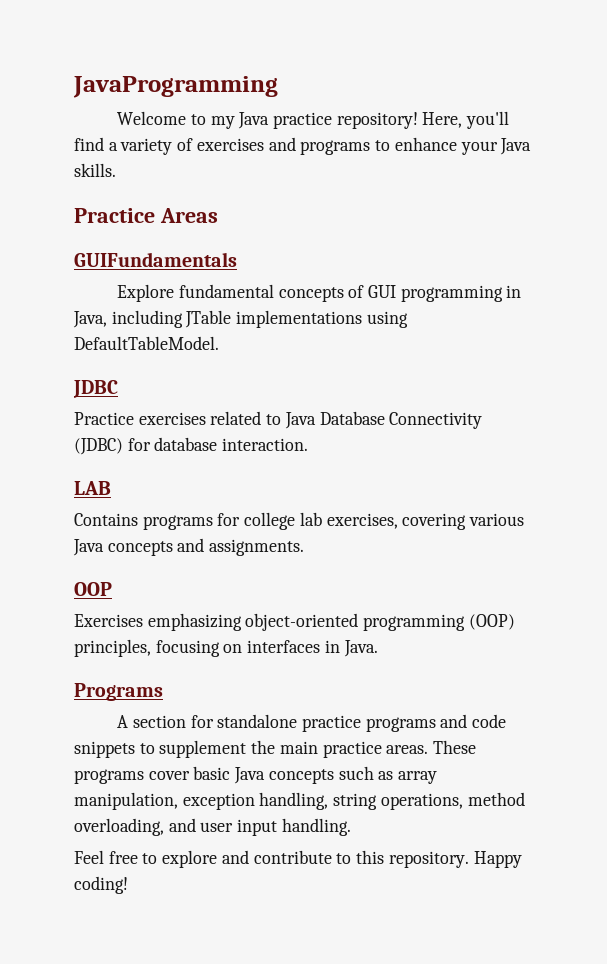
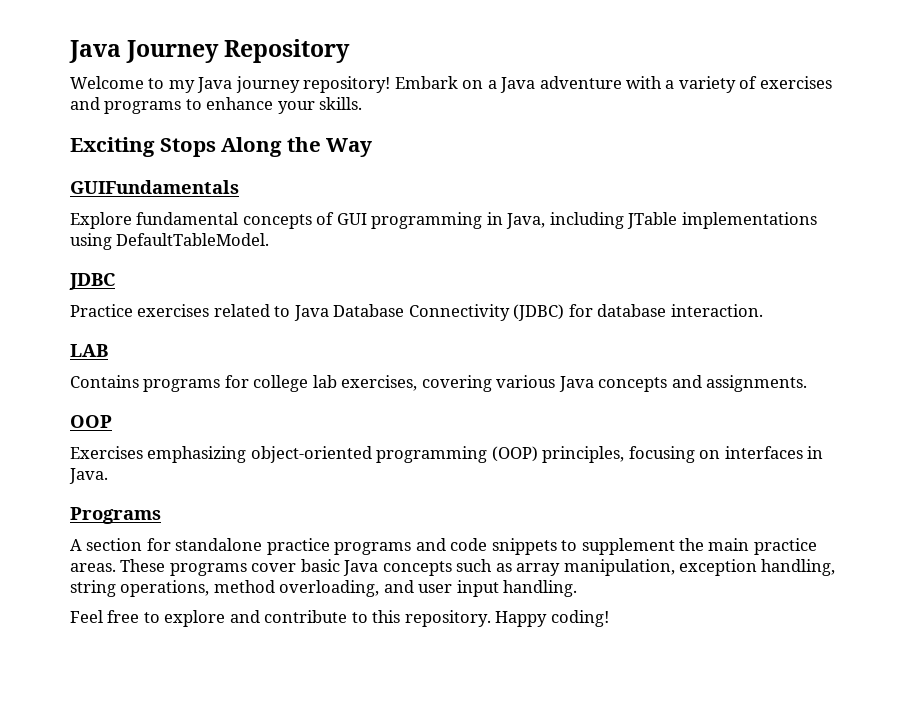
[73,76,278,98] JavaProgramming -> [69,39,351,63] Java Journey Repository
[273,111,510,129] [74,137,104,151] practice repository! Here, you'll find -> [235,76,663,93] journey repository! Embark on a Java adventure with
[500,138,532,155] Java -> (315, 107) none
[74,208,218,223] Practice Areas -> [70,137,373,157] Exciting Stops Along the Way

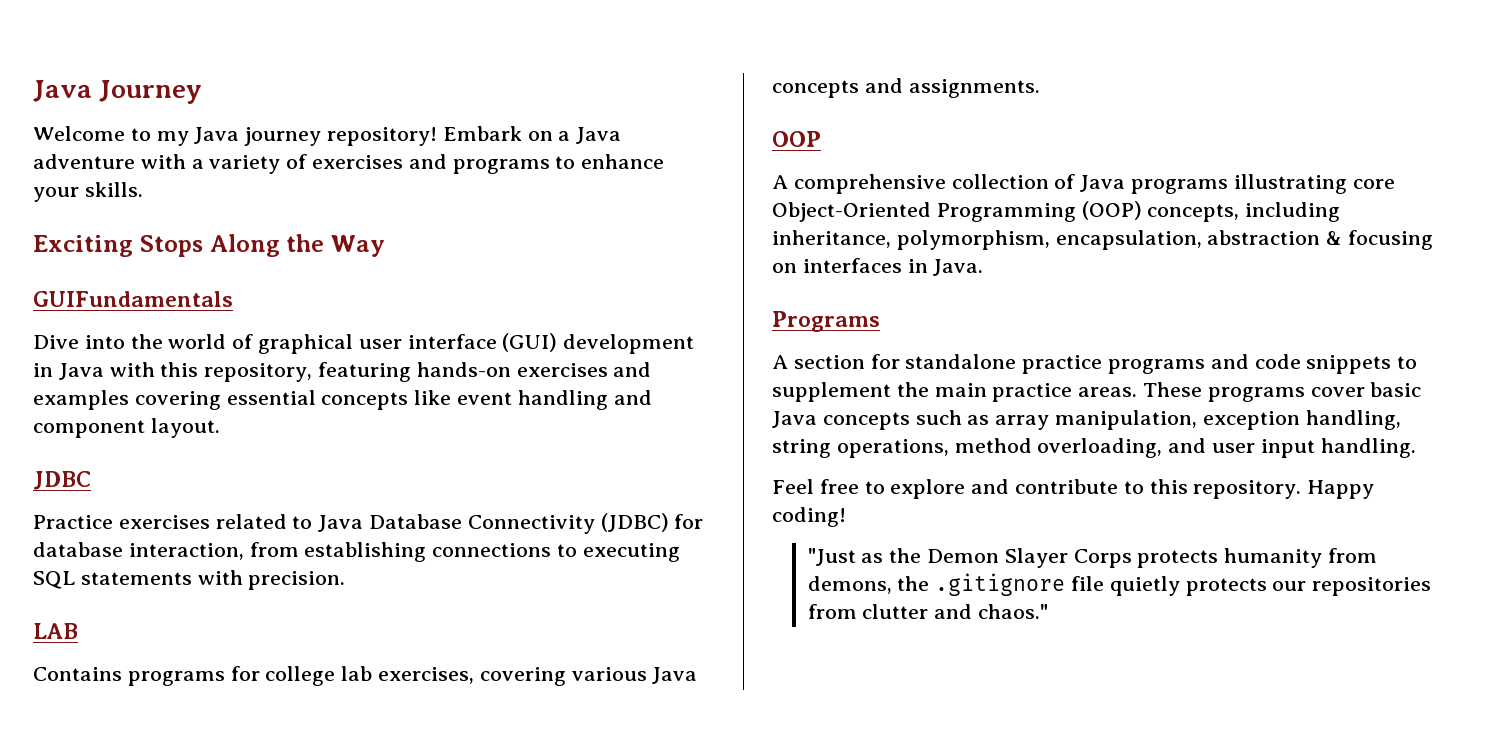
[224,39,351,63] Repository -> (203, 92) none
[70,212,817,229] [70,233,270,250] Explore fundamental concepts of GUI programming in Java, including JTable implementations using DefaultTableModel. -> [33,333,695,354] [33,362,652,382] [33,390,652,410] [33,418,220,438] Dive into the world of graphical user interface (GUI) development in Java with this repository, featuring hands-on exercises and examples covering essential concepts like event handling and component layout.
[670,304,763,317] interaction. -> [128,542,680,562] [33,570,346,590] interaction, from establishing connections to executing SQL statements with precision.
[70,446,625,463] Exercises emphasizing object-oriented programming (OOP) principles, -> [772,174,1395,194] [772,201,1341,222] [772,230,1343,250] A comprehensive collection of Java programs illustrating core Object-Oriented Programming (OOP) concepts, including inheritance, polymorphism, encapsulation, abstraction &
(609, 618) none -> [807,548,1377,568] [807,573,1432,596] [807,604,1048,619] // "Just as the Demon Slayer Corps protects humanity from demons, the .gitignore file quietly protects our repositories from clutter and chaos."

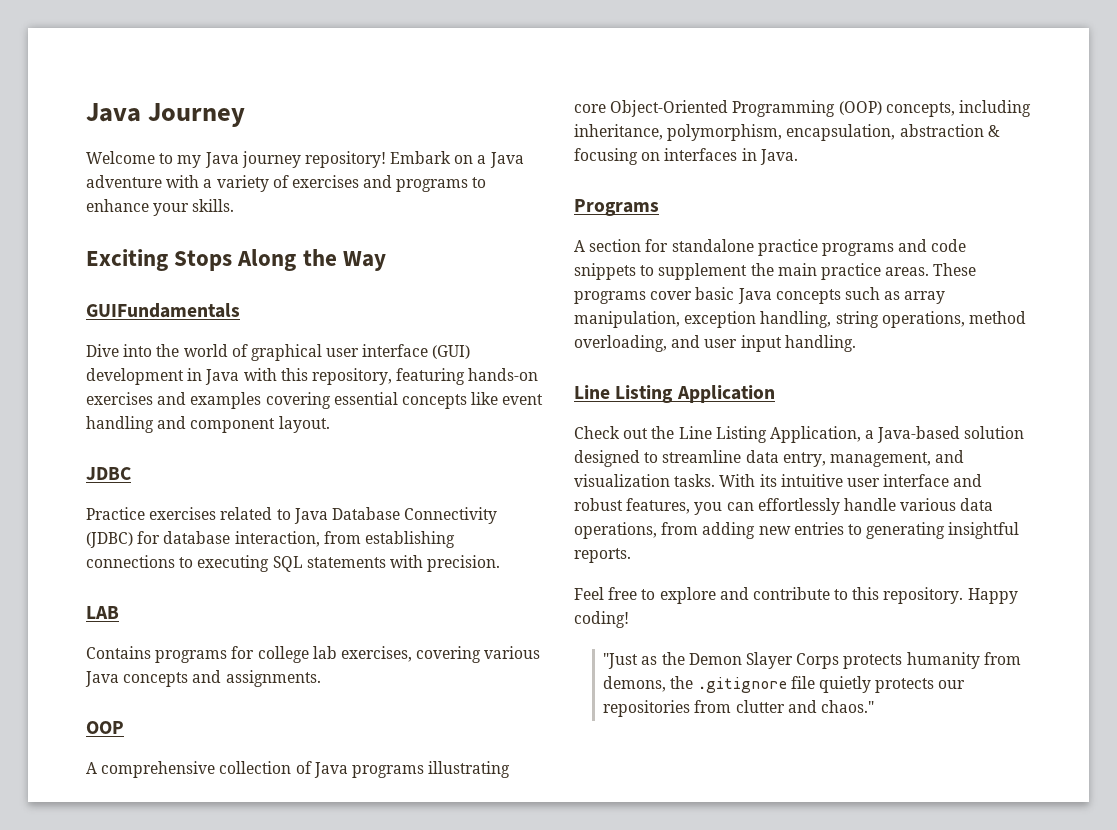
(1416, 448) none -> [574,385,775,403] [574,426,1025,443] [574,450,965,467] [574,474,983,487] [574,498,994,515] [574,522,1020,539] [574,548,631,563] // Line Listing Application // Check out the Line Listing Application, a Java-based solution designed to streamline data entry, management, and visualization tasks. With its intuitive user interface and robust features, you can effortlessly handle various data operations, from adding new entries to generating insightful reports.

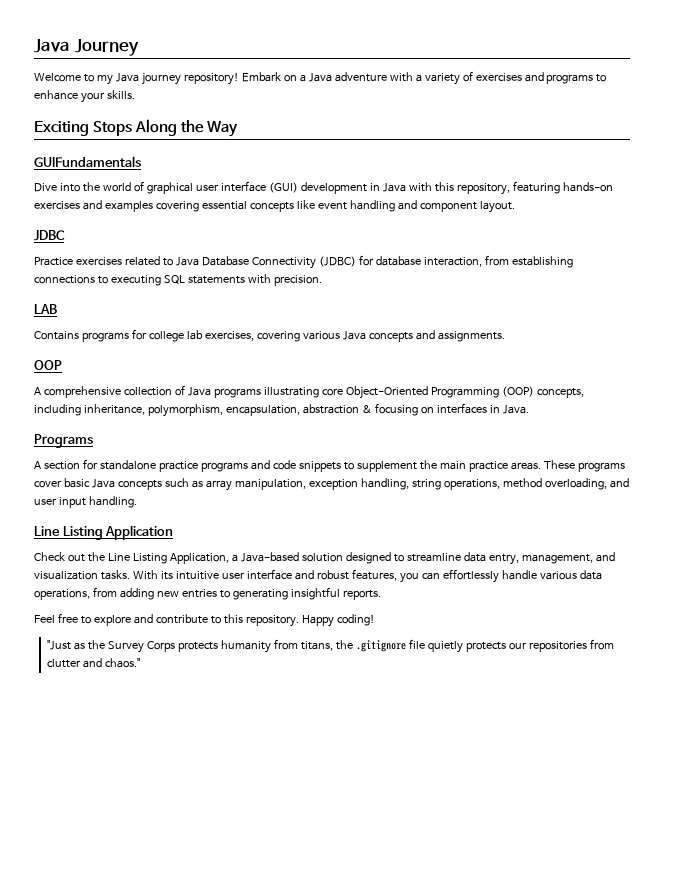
[688,652,793,669] Demon Slayer -> [107,641,144,653] Survey
[603,676,667,692] demons, -> [300,641,333,651] titans,

